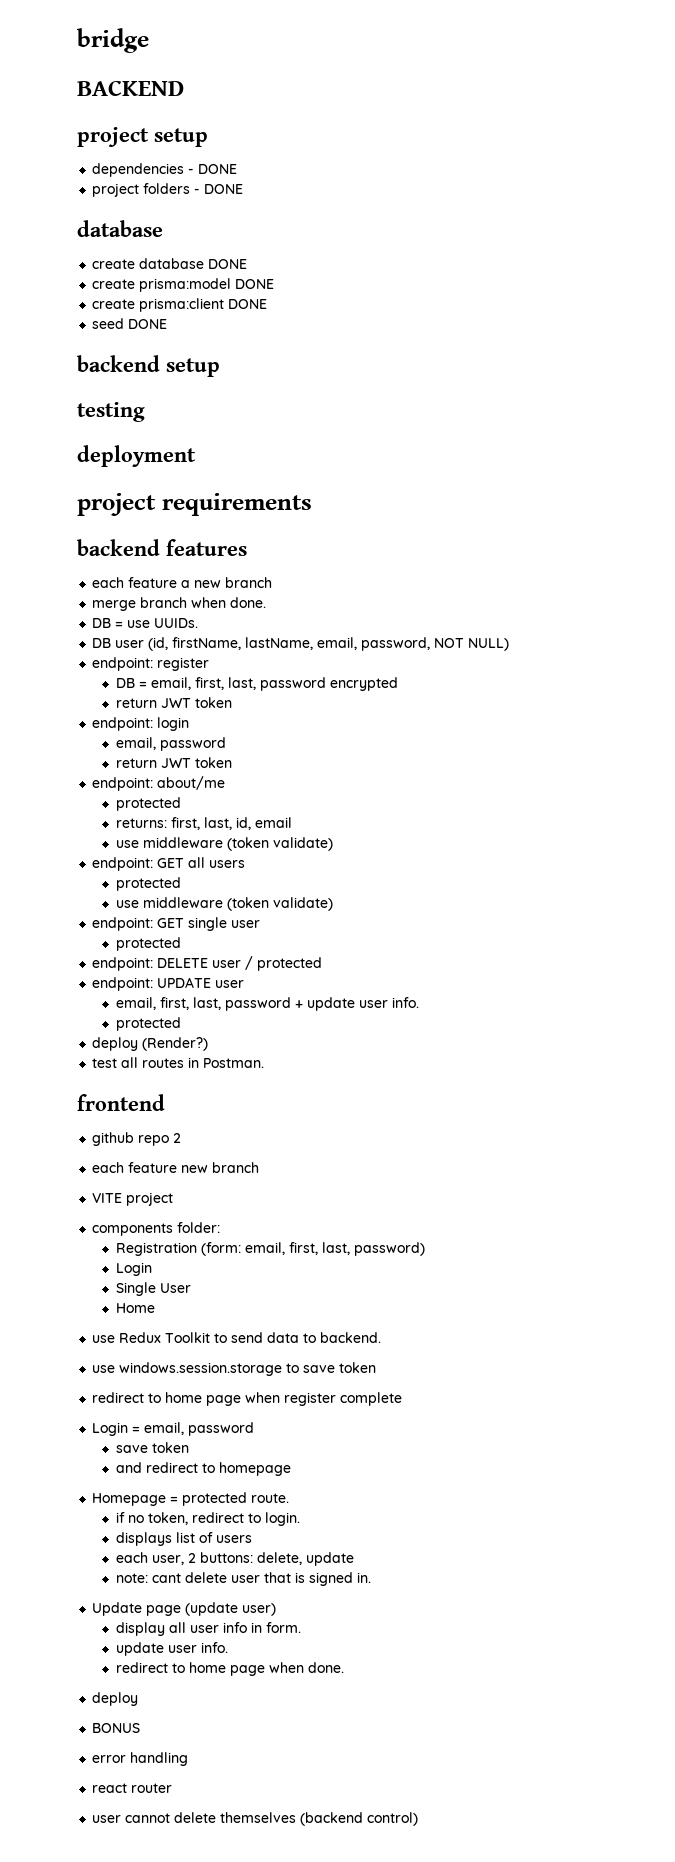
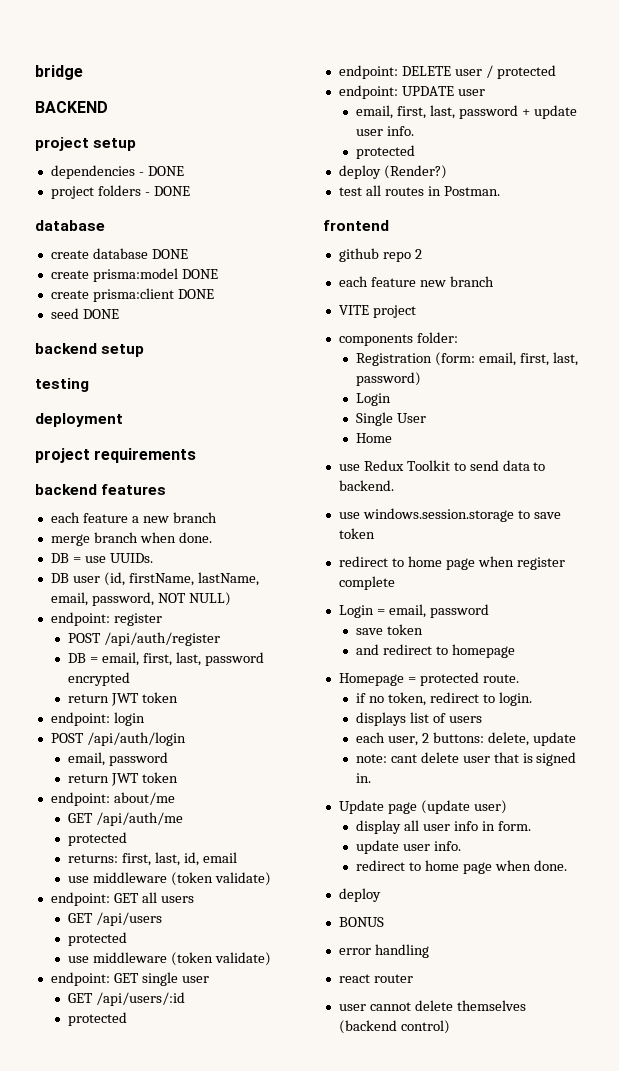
(210, 664) none -> [67,632,220,646] // POST /api/auth/register
(190, 724) none -> [50,732,186,746] // POST /api/auth/login
(226, 783) none -> [67,812,183,826] // GET /api/auth/me
(246, 864) none -> [67,912,162,926] // GET /api/users
(261, 924) none -> [67,992,185,1006] // GET /api/users/:id

